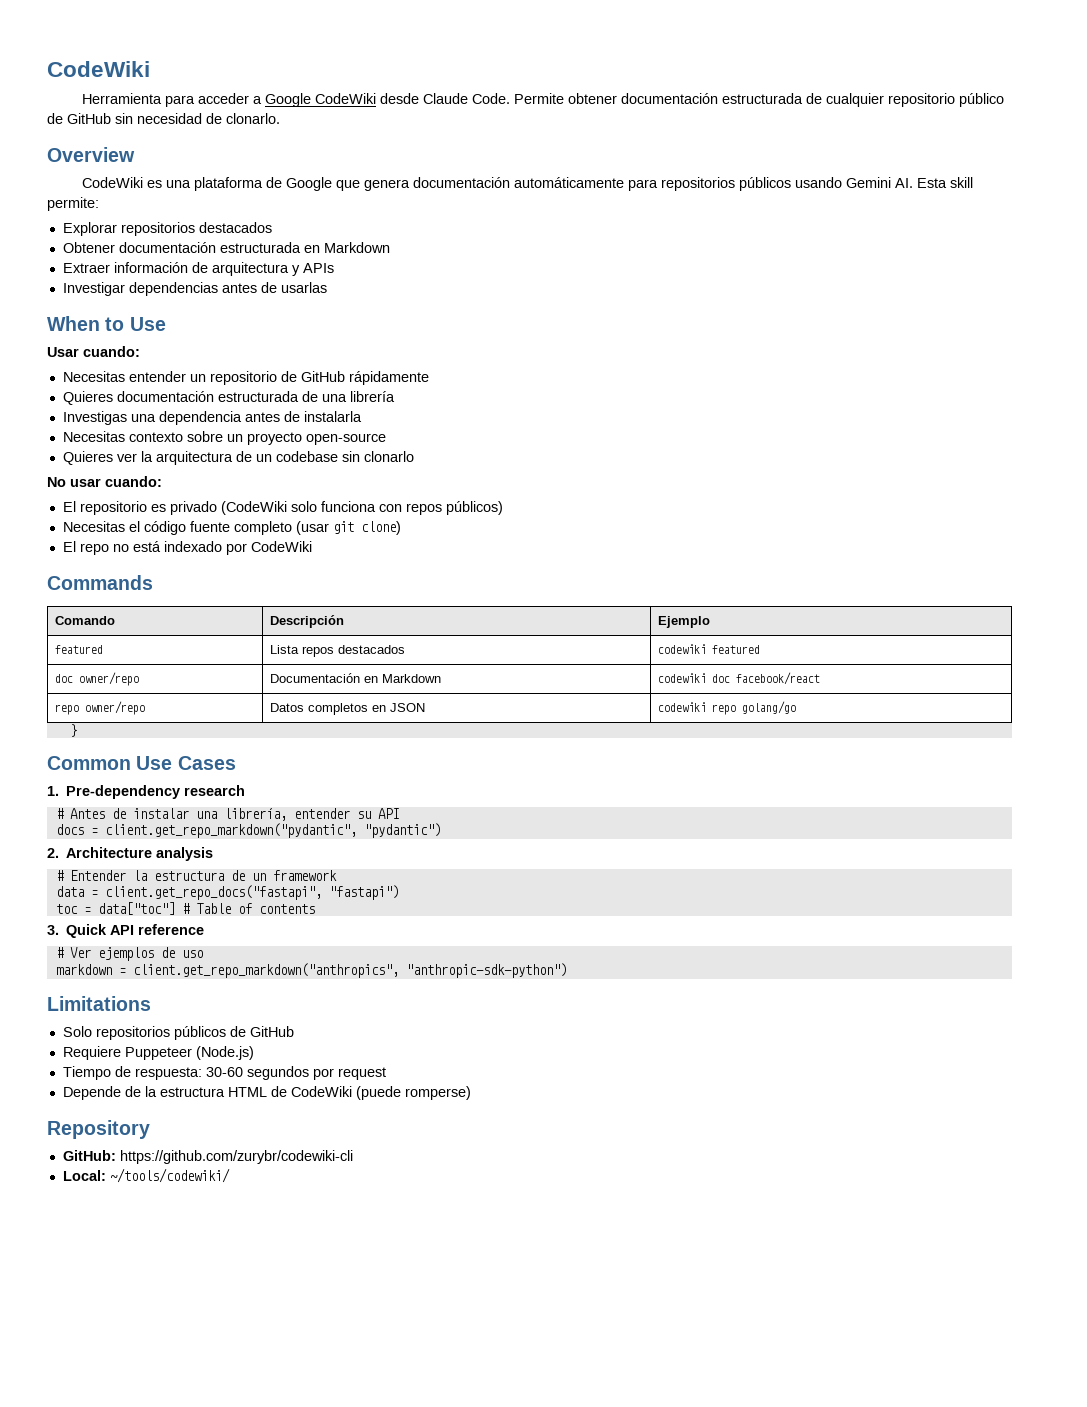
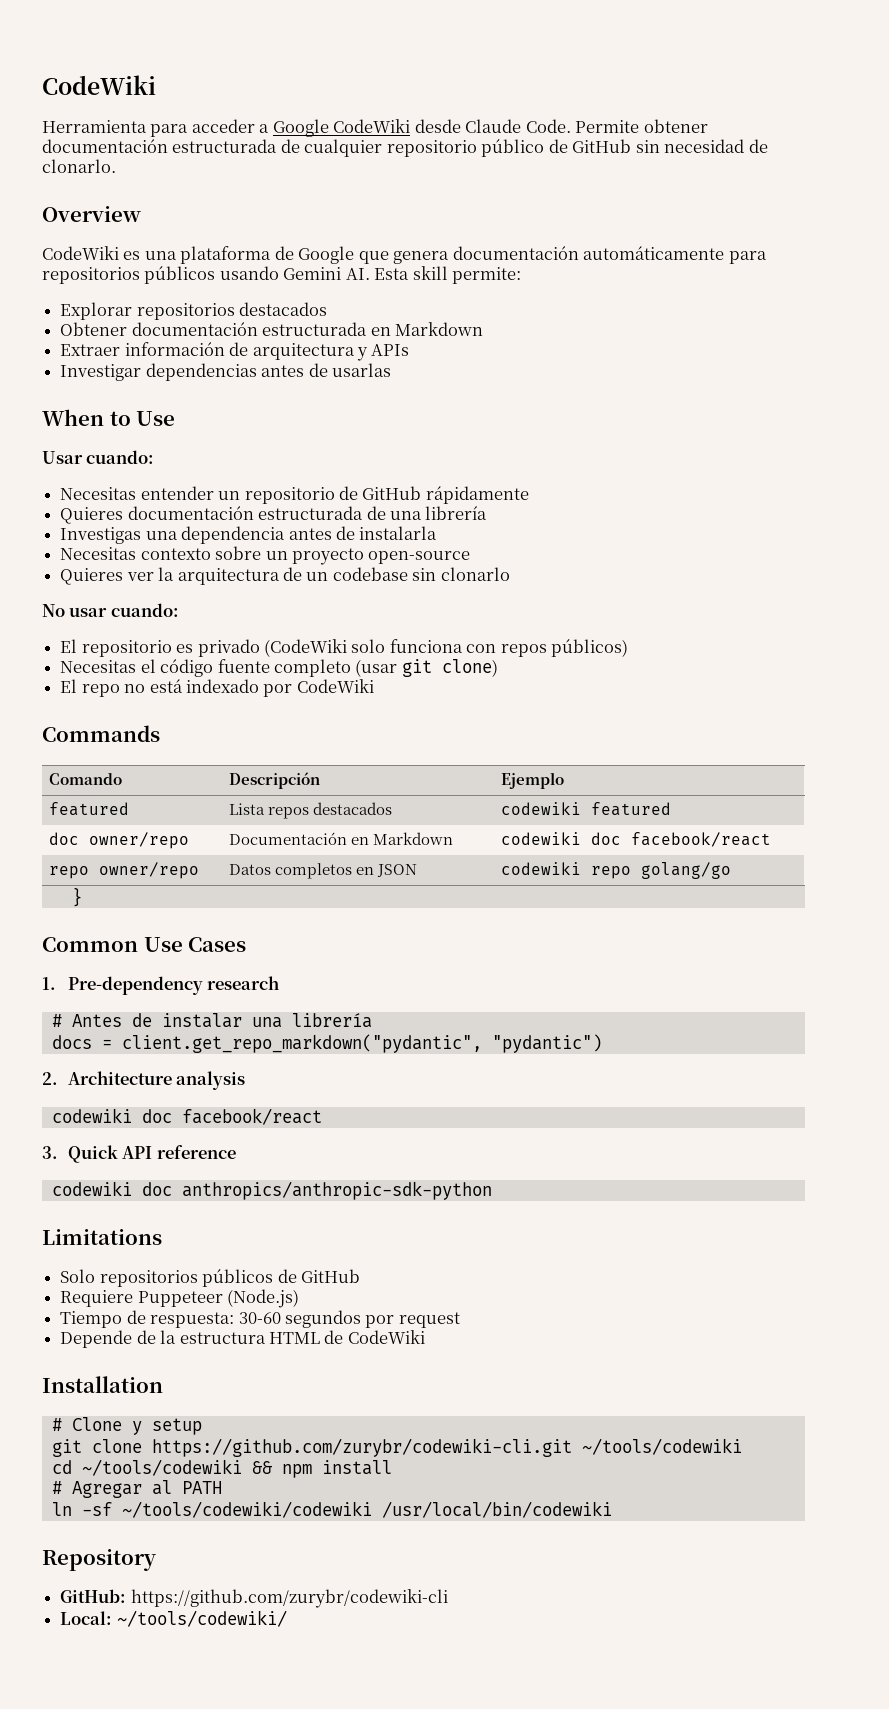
[223,808,399,821] librería, entender su API -> [291,1013,372,1028] librería
[55,870,337,881] [55,885,399,900] [55,902,315,915] [47,924,205,938] [55,947,203,961] [55,963,567,978] # Entender la estructura de un framework // data = client.get_repo_docs("fastapi", "fastapi") // toc = data["toc"] # Table of contents // 3. Quick API reference // # Ver ejemplos de uso // markdown = client.get_repo_markdown("anthropics", "anthropic-sdk-python") -> [51,1108,322,1125] [42,1145,236,1163] [51,1181,492,1200] codewiki doc facebook/react // 3. Quick API reference // codewiki doc anthropics/anthropic-sdk-python
[355,1086,471,1100] (puede romperse) -> [42,1376,163,1393] [51,1417,202,1435] [51,1438,742,1457] [51,1459,392,1478] [51,1480,222,1498] [51,1501,612,1518] // Installation // # Clone y setup // git clone https://github.com/zurybr/codewiki-cli.git ~/tools/codewiki // cd ~/tools/codewiki && npm install // # Agregar al PATH // ln -sf ~/tools/codewiki/codewiki /usr/local/bin/codewiki

